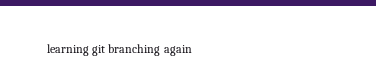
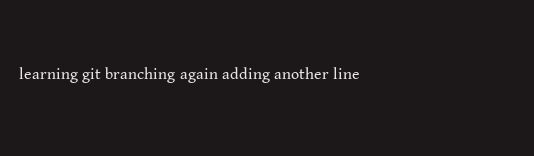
(192, 50) none -> [221,67,361,83] adding another line

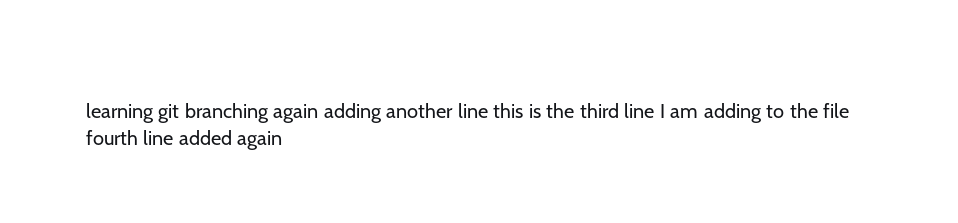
(361, 73) none -> [493,103,850,123] [86,130,283,150] this is the third line I am adding to the file fourth line added again

